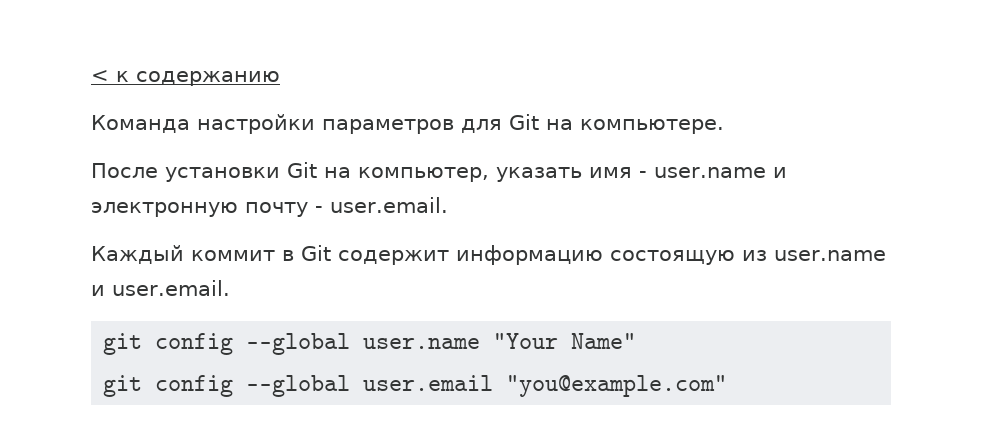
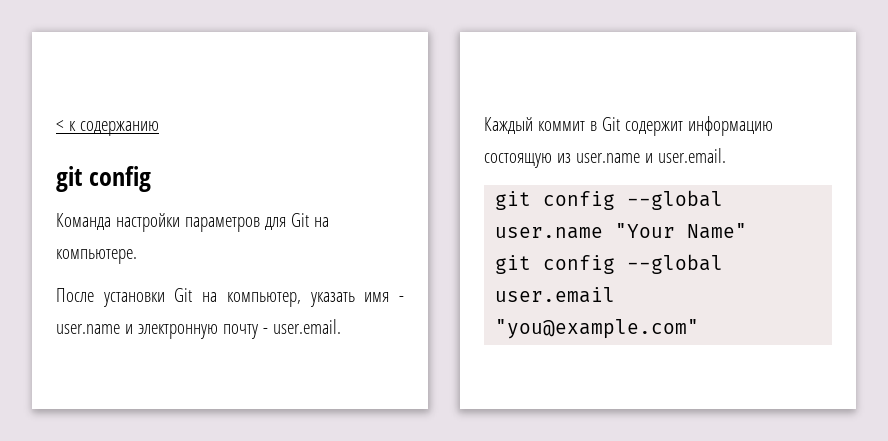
(280, 78) none -> [56,166,152,192] // git config

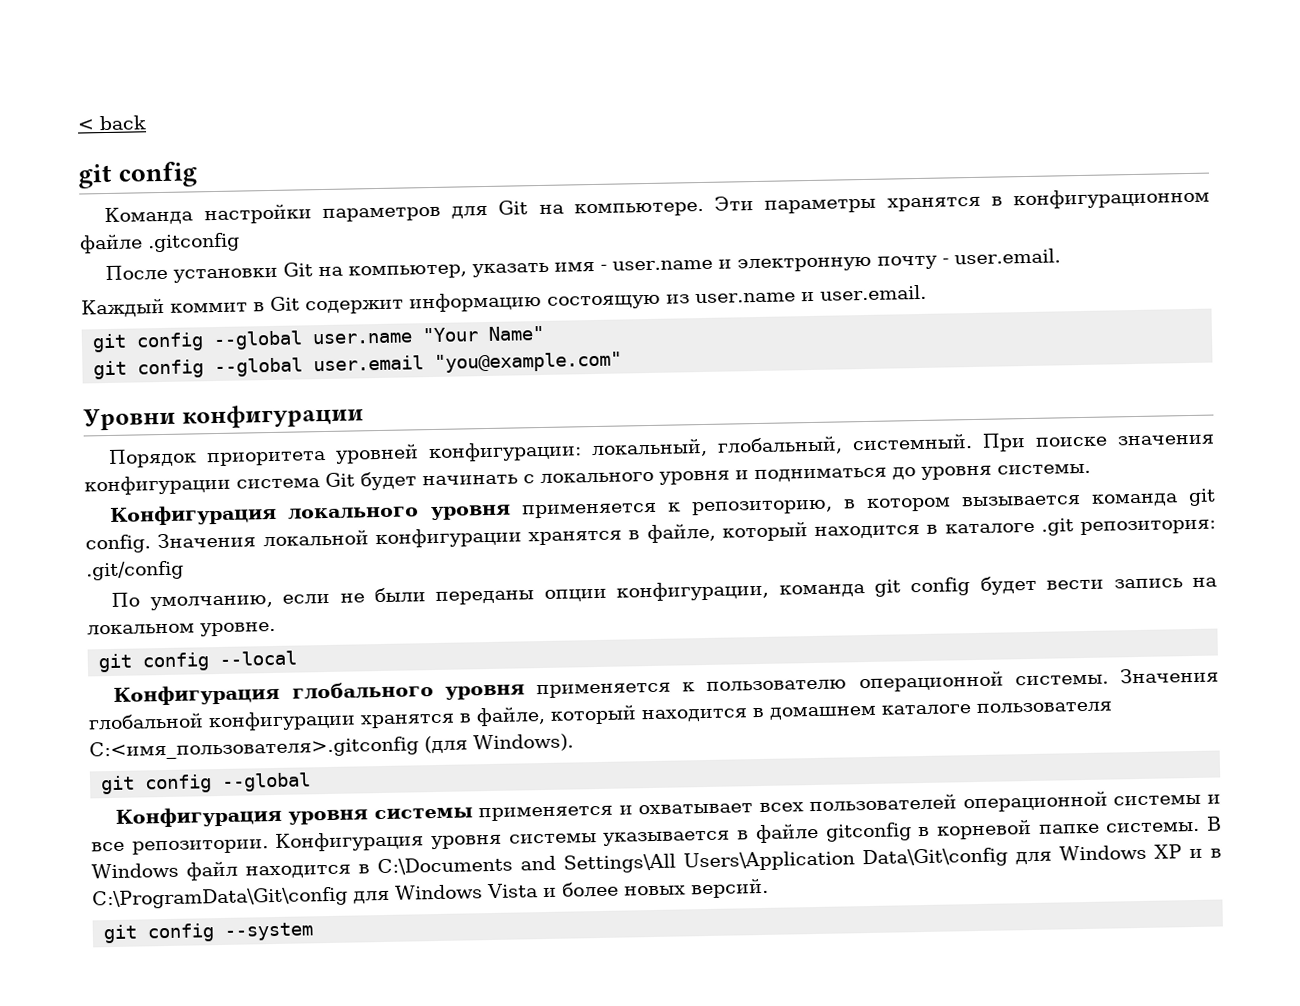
[68,121,159,136] к содержанию -> [99,115,146,131] back
(137, 256) none -> [714,187,1210,214] [79,232,240,254] Эти параметры хранятся в конфигурационном файле .gitconfig
(700, 329) none -> [83,403,364,431] [108,433,1214,468] [84,463,1091,496] [109,488,1216,526] [85,518,1216,554] [86,560,184,581] [111,575,1217,611] [87,621,276,637] [98,650,298,673] [113,667,1219,706] [88,701,1112,732] [89,733,574,761] [100,772,312,795] [115,790,1221,828] [91,816,1223,855] [91,844,1222,881] [92,877,769,910] [103,922,315,944] // Уровни конфигурации // Порядок приоритета уровней конфигурации: локальный, глобальный, системный. При поиске значения конфигурации система Git будет начинать с локального уровня и подниматься до уровня системы. // Конфигурация локального уровня применяется к репозиторию, в котором вызывается команда git config. Значения локальной конфигурации хранятся в файле, который находится в каталоге .git репозитория: .git/config // По умолчанию, если не были переданы опции конфигурации, команда git config будет вести запись на локальном уровне. // git config --local // Конфигурация глобального уровня применяется к пользователю операционной системы. Значения глобальной конфигурации хранятся в файле, который находится в домашнем каталоге пользователя C:<имя_пользователя>.gitconfig (для Windows). // git config --global // Конфигурация уровня системы применяется и охватывает всех пользователей операционной системы и все репозитории. Конфигурация уровня системы указывается в файле gitconfig в корневой папке системы. В Windows файл находится в C:\Documents and Settings\All Users\Application Data\Git\config для Windows XP и в C:\ProgramData\Git\config для Windows Vista и более новых версий. // git config --system

